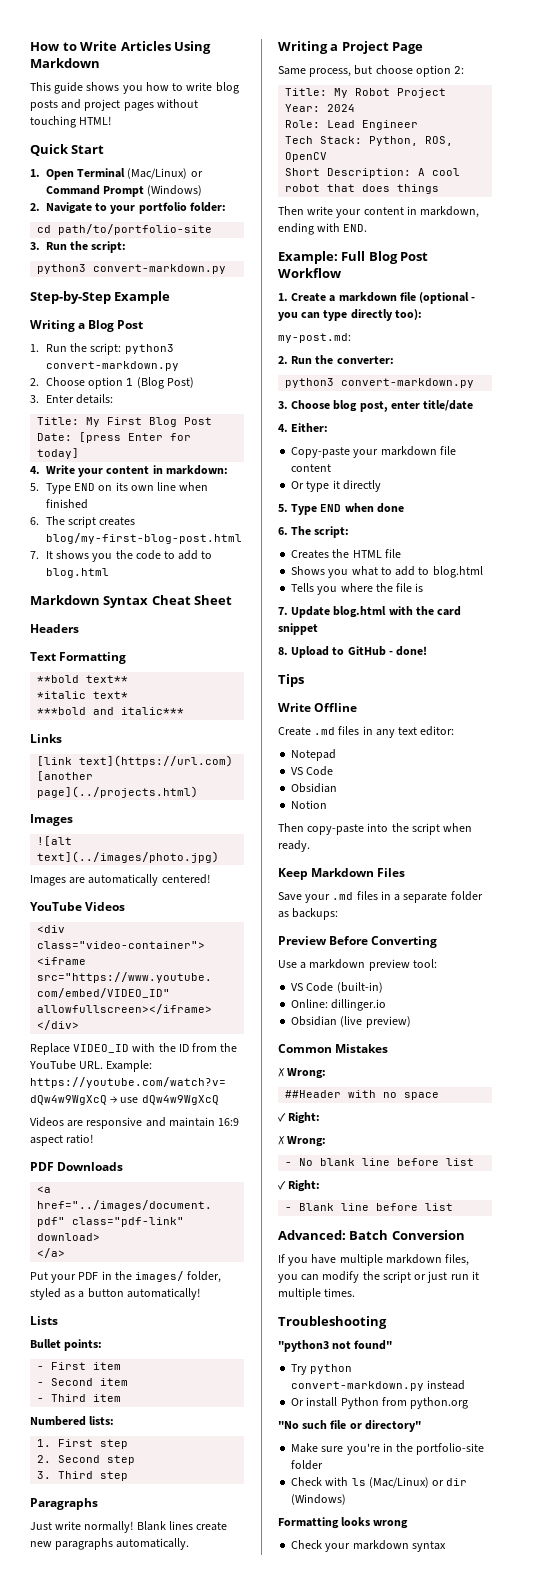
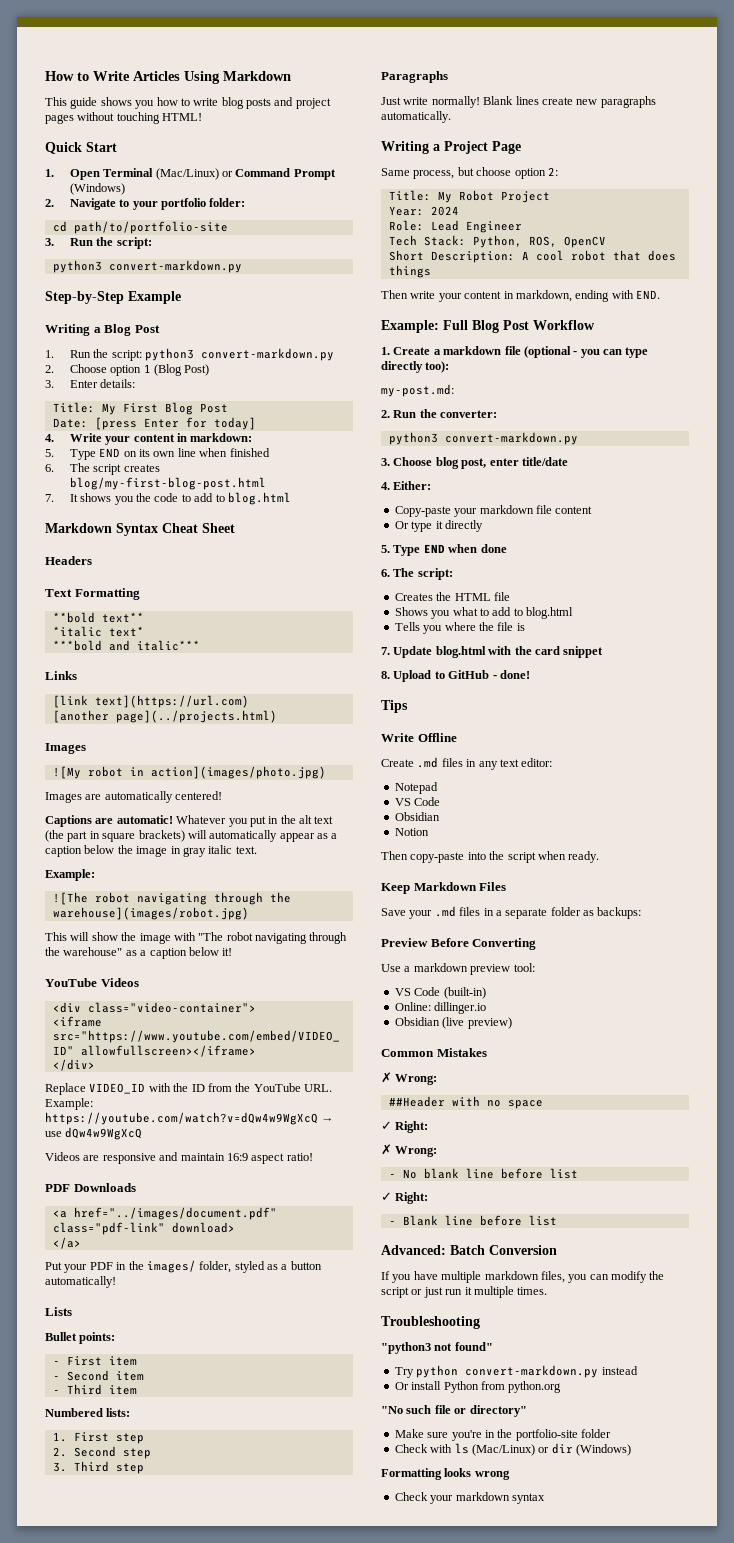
[37,836,73,846] [37,851,220,863] ![alt text](../images/photo.jpg) -> [52,766,326,779] ![My robot in action](images/photo.jpg)
(210, 879) none -> [45,815,334,827] [45,830,338,842] [45,845,257,857] [45,869,95,881] [52,892,291,905] [52,907,249,920] [45,932,348,944] [45,947,233,959] // Captions are automatic! Whatever you put in the alt text (the part in square brackets) will automatically appear as a caption below the image in gray italic text. // Example: // ![The robot navigating through the warehouse](images/robot.jpg) // This will show the image with "The robot navigating through the warehouse" as a caption below it!

